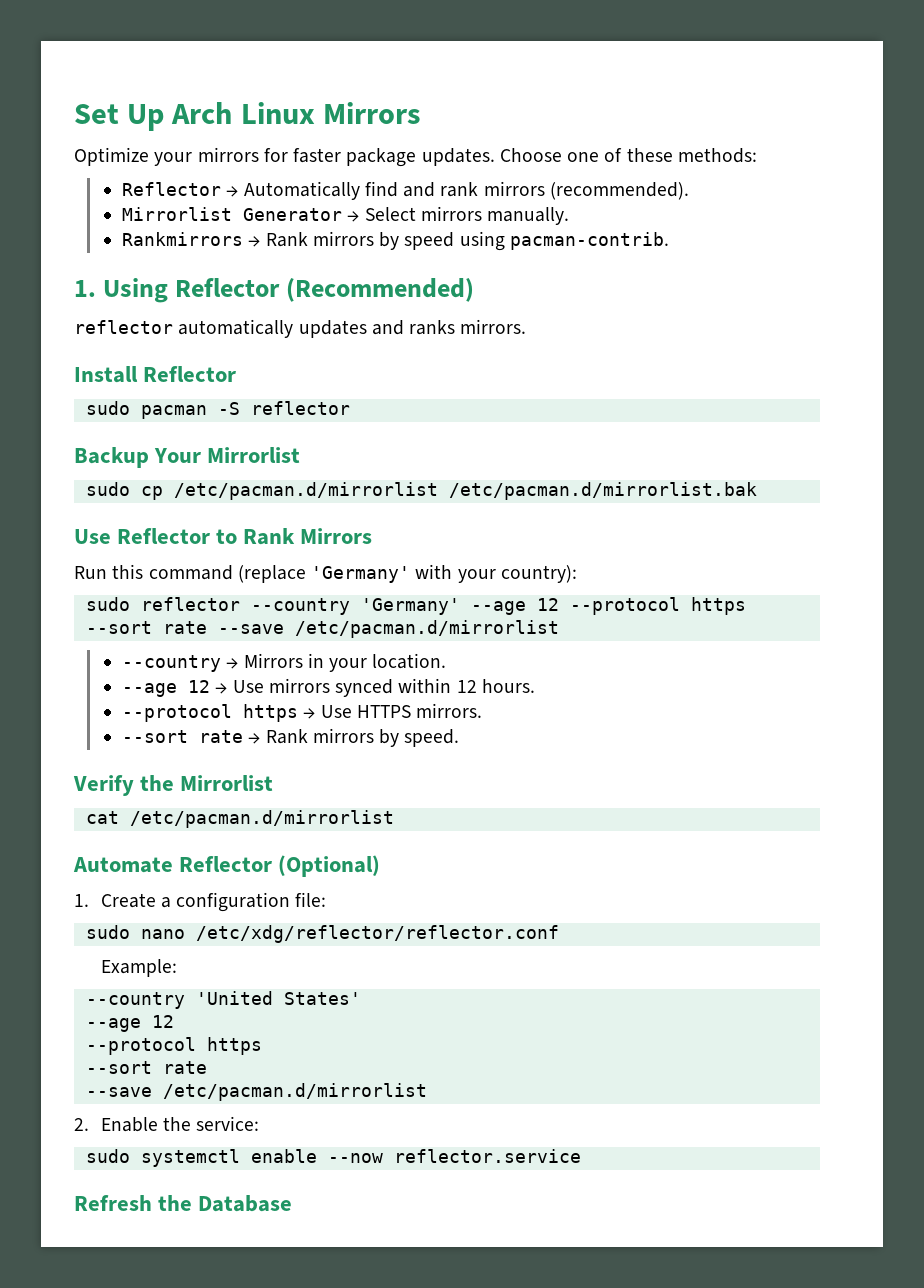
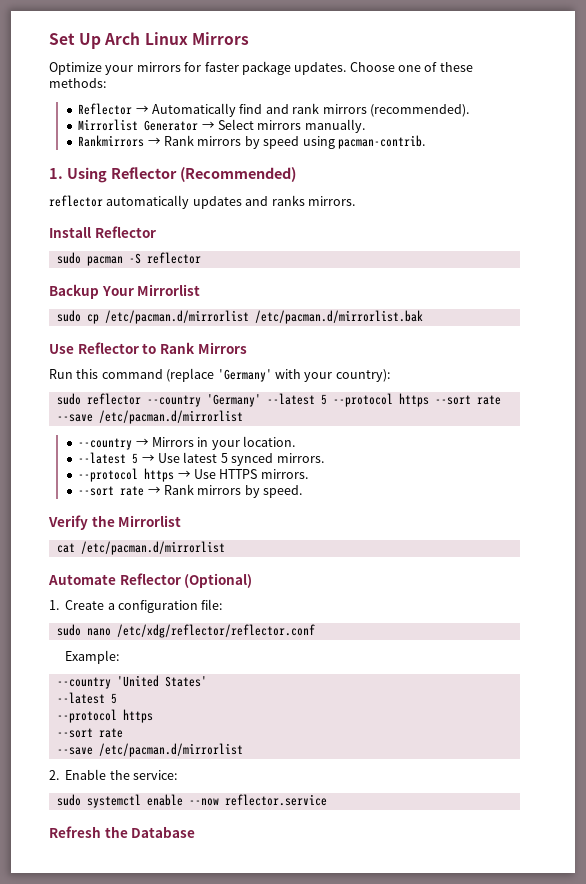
[470,598,559,615] --age 12 -> [266,393,327,405] --latest 5
[122,678,535,697] --age 12 → Use mirrors synced within 12 hours. -> [78,452,324,466] --latest 5 → Use latest 5 synced mirrors.
[85,1015,174,1032] --age 12 -> [56,692,117,704] --latest 5

